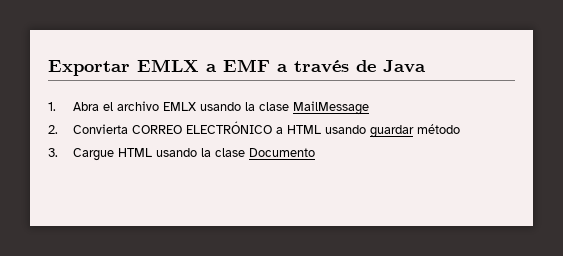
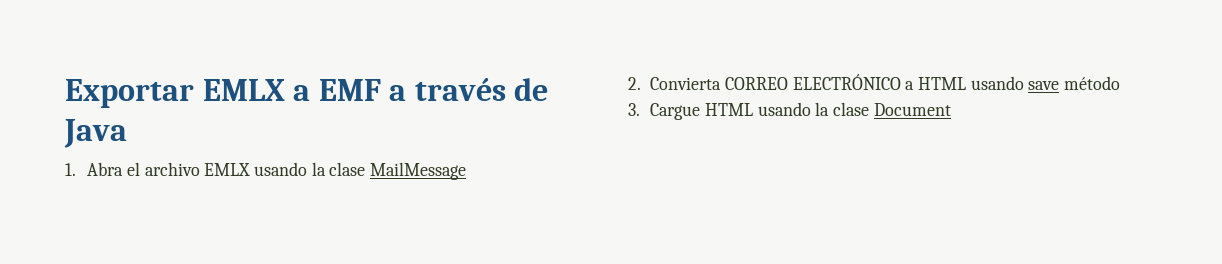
[370,125,415,138] guardar -> [1028,81,1060,90] save
[249,148,316,157] Documento -> [873,103,951,116] Document

